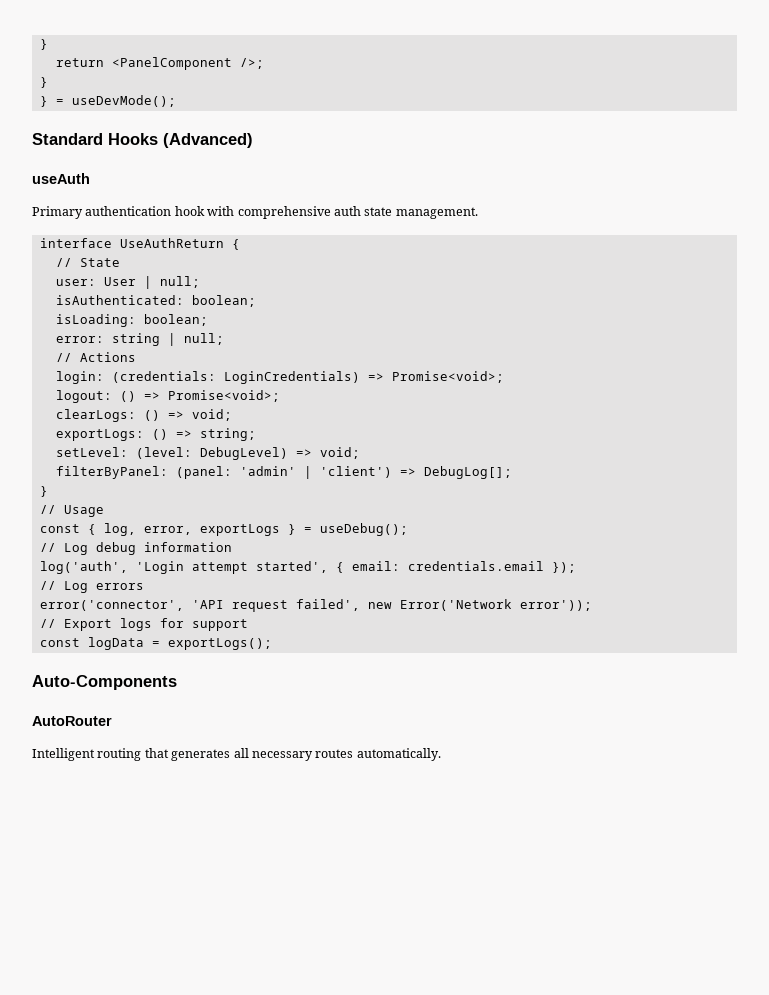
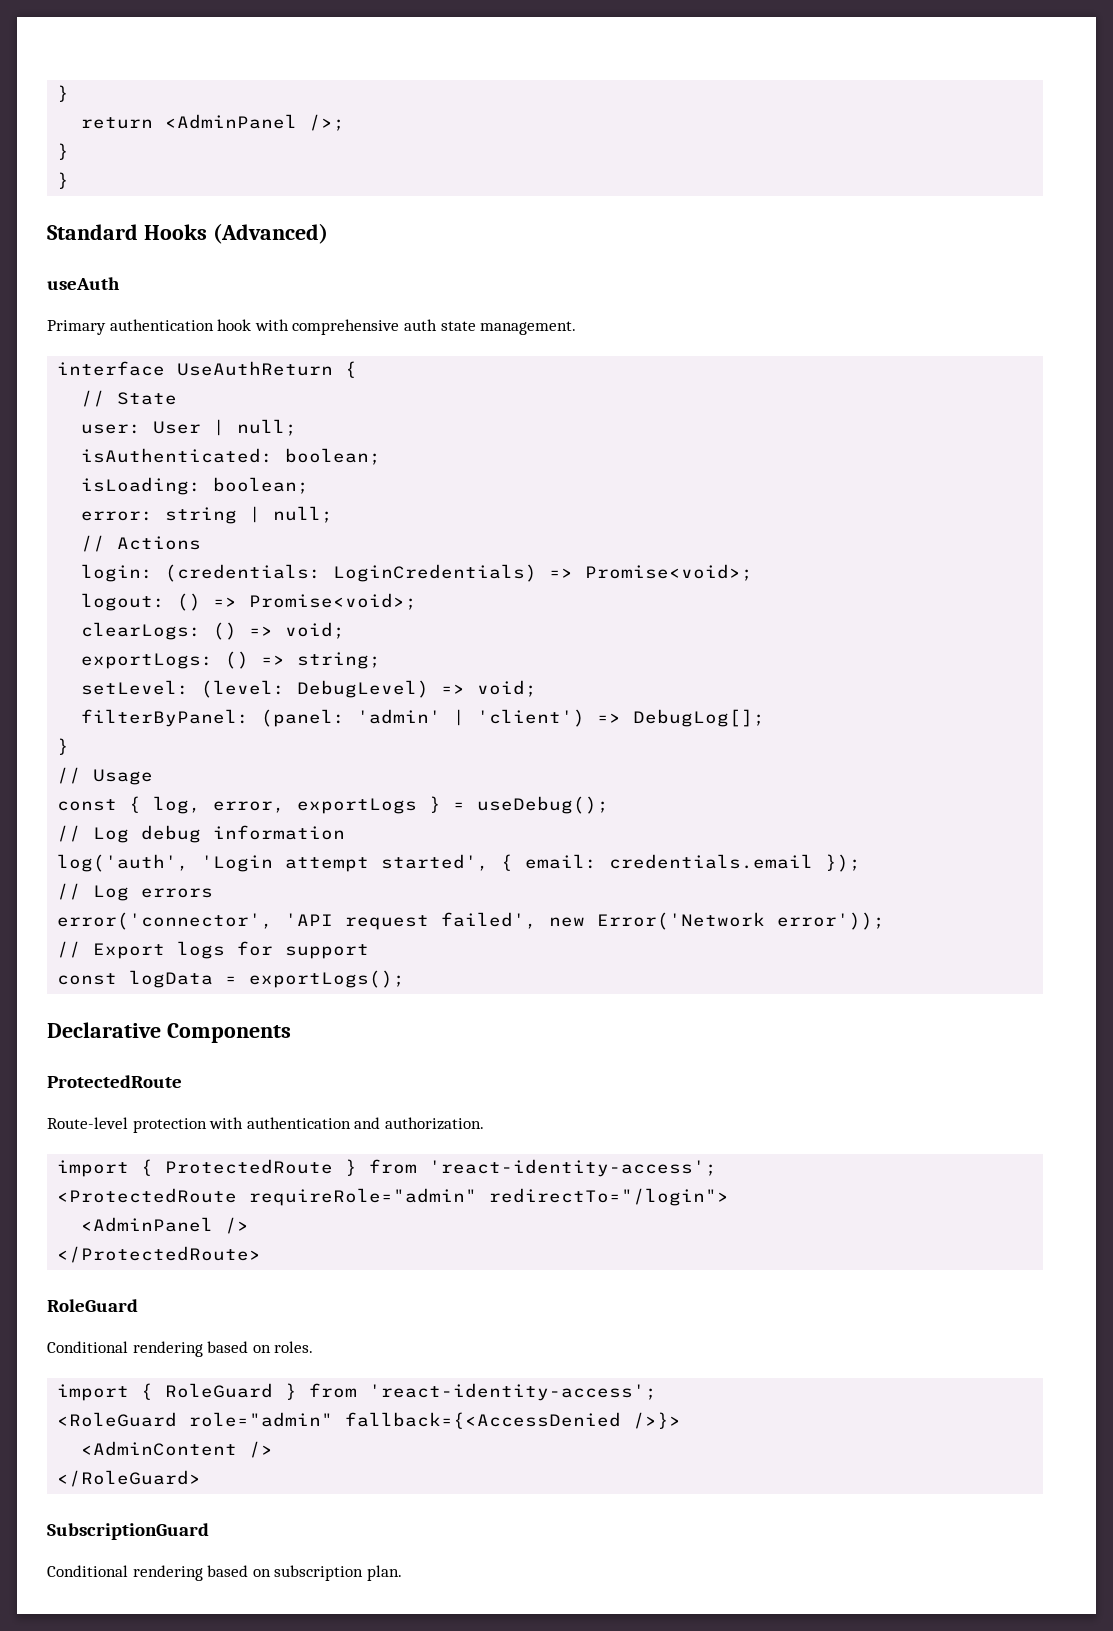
[111,57,232,70] <PanelComponent -> [165,114,298,129] <AdminPanel
[55,95,176,107] = useDevMode(); -> (70, 180) none
[32,675,177,690] [32,716,112,726] [32,748,441,761] Auto-Components // AutoRouter // Intelligent routing that generates all necessary routes automatically. -> [47,1022,291,1043] [47,1075,182,1088] [47,1117,484,1133] [57,1159,718,1177] [57,1188,730,1206] [81,1217,250,1234] [57,1246,262,1263] [47,1299,138,1312] [47,1341,314,1357] [57,1383,658,1401] [57,1412,682,1429] [81,1441,274,1458] [57,1470,202,1487] [47,1523,209,1540] [47,1565,402,1581] Declarative Components // ProtectedRoute // Route-level protection with authentication and authorization. // import { ProtectedRoute } from 'react-identity-access'; // <ProtectedRoute requireRole="admin" redirectTo="/login"> // <AdminPanel /> // </ProtectedRoute> // RoleGuard // Conditional rendering based on roles. // import { RoleGuard } from 'react-identity-access'; // <RoleGuard role="admin" fallback={<AccessDenied />}> // <AdminContent /> // </RoleGuard> // SubscriptionGuard // Conditional rendering based on subscription plan.

